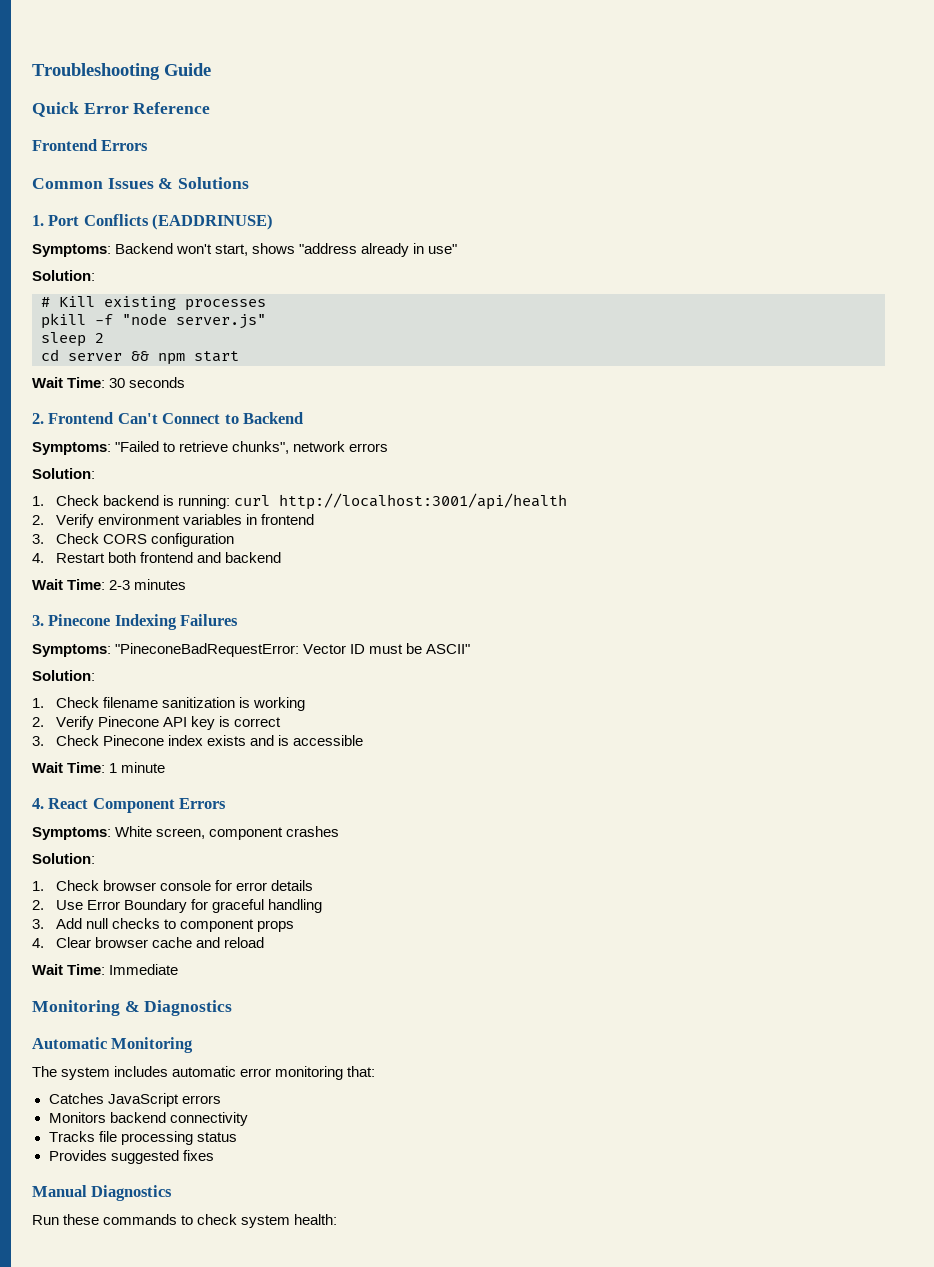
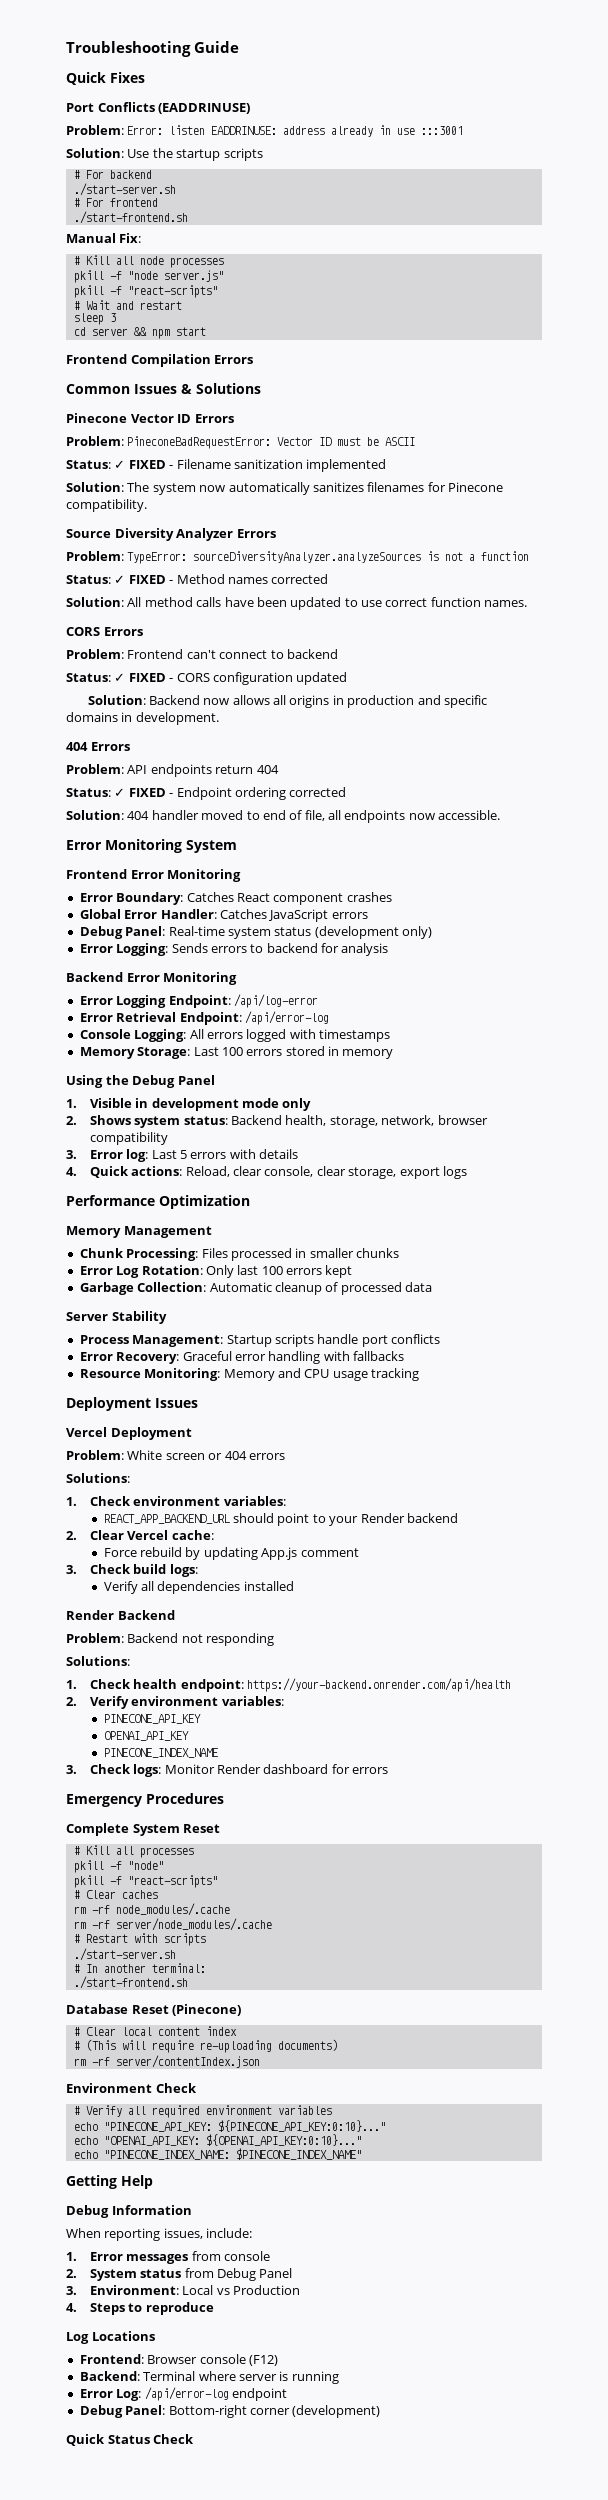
[83,102,211,114] [32,139,97,151] Error Reference // Frontend -> [110,72,145,83] [66,102,251,114] [66,125,464,137] [66,148,263,161] [73,170,152,179] [73,183,176,196] [73,198,158,207] [73,211,188,224] [66,233,142,243] [73,255,224,268] [73,270,224,283] [73,285,218,298] [73,300,182,310] [73,313,116,325] [73,327,206,339] [66,354,211,367] Fixes // Port Conflicts (EADDRINUSE) // Problem: Error: listen EADDRINUSE: address already in use :::3001 // Solution: Use the startup scripts // # For backend // ./start-server.sh // # For frontend // ./start-frontend.sh // Manual Fix: // # Kill all node processes // pkill -f "node server.js" // pkill -f "react-scripts" // # Wait and restart // sleep 3 // cd server && npm start // Frontend Compilation
[32,214,274,230] [32,243,458,257] [32,270,95,281] [41,296,266,311] [41,313,266,329] [41,332,104,347] [41,349,239,365] [32,377,186,388] [32,412,304,424] [32,441,389,455] [32,468,95,479] [32,493,568,510] [32,514,315,528] [32,533,235,547] [32,552,282,563] [32,579,187,590] [32,614,239,630] [32,643,471,657] [32,670,95,681] [32,697,306,711] [32,716,282,730] [32,735,364,746] [32,762,166,773] [32,798,227,813] [32,826,340,840] [32,853,95,864] [32,880,314,891] [32,899,323,913] [32,918,295,932] [32,937,265,948] [32,964,179,975] [32,1000,233,1016] [32,1037,194,1053] [32,1066,376,1080] [48,1093,221,1107] [48,1112,248,1126] [48,1131,237,1145] [48,1150,214,1164] [32,1185,173,1201] [32,1214,338,1228] 1. Port Conflicts (EADDRINUSE) // Symptoms: Backend won't start, shows "address already in use" // Solution: // # Kill existing processes // pkill -f "node server.js" // sleep 2 // cd server && npm start // Wait Time: 30 seconds // 2. Frontend Can't Connect to Backend // Symptoms: "Failed to retrieve chunks", network errors // Solution: // 1. Check backend is running: curl http://localhost:3001/api/health // 2. Verify environment variables in frontend // 3. Check CORS configuration // 4. Restart both frontend and backend // Wait Time: 2-3 minutes // 3. Pinecone Indexing Failures // Symptoms: "PineconeBadRequestError: Vector ID must be ASCII" // Solution: // 1. Check filename sanitization is working // 2. Verify Pinecone API key is correct // 3. Check Pinecone index exists and is accessible // Wait Time: 1 minute // 4. React Component Errors // Symptoms: White screen, component crashes // Solution: // 1. Check browser console for error details // 2. Use Error Boundary for graceful handling // 3. Add null checks to component props // 4. Clear browser cache and reload // Wait Time: Immediate // Monitoring & Diagnostics // Automatic Monitoring // The system includes automatic error monitoring that: // Catches JavaScript errors // Monitors backend connectivity // Tracks file processing status // Provides suggested fixes // Manual Diagnostics // Run these commands to check system health: -> [66,413,234,423] [66,436,416,449] [66,459,387,472] [66,482,503,495] [66,499,147,512] [66,528,276,541] [66,551,530,564] [66,574,329,584] [66,597,528,610] [66,627,143,636] [66,649,338,659] [66,672,348,685] [87,695,487,708] [66,712,219,725] [66,742,130,751] [66,764,279,777] [66,787,347,800] [66,810,501,823] [66,839,237,853] [66,869,242,882] [79,892,392,905] [79,909,368,922] [79,926,432,939] [79,943,389,956] [66,972,238,985] [79,994,318,1008] [79,1011,329,1025] [79,1029,390,1042] [79,1046,394,1059] [66,1075,215,1088] [66,1098,312,1111] [66,1115,488,1128] [89,1132,168,1145] [66,1149,299,1162] [66,1166,467,1179] [66,1195,250,1209] [66,1226,212,1238] [79,1248,399,1261] [79,1265,353,1278] [79,1282,432,1295] [66,1311,167,1324] [79,1334,440,1347] [79,1351,404,1364] [79,1368,419,1381] [66,1397,198,1411] [66,1427,192,1440] [66,1450,285,1460] [66,1473,130,1483] [66,1496,286,1506] [103,1513,458,1526] [66,1530,214,1540] [103,1547,359,1560] [66,1564,198,1577] [103,1581,294,1594] [66,1610,175,1620] [66,1633,275,1646] [66,1656,130,1666] [66,1678,512,1692] [66,1696,284,1709] [103,1714,201,1724] [103,1731,189,1741] [103,1748,218,1758] [66,1764,389,1777] [66,1793,224,1807] [66,1823,221,1836] [73,1845,194,1858] [73,1860,164,1873] [73,1875,218,1888] [73,1890,158,1899] [73,1903,230,1916] [73,1918,272,1931] [73,1933,206,1946] [73,1948,176,1961] [73,1963,206,1973] [73,1976,188,1989] [66,2004,242,2016] [73,2026,237,2036] [73,2039,338,2053] [73,2055,260,2068] [66,2083,197,2093] [73,2105,332,2118] [73,2120,386,2132] [73,2134,362,2146] [73,2148,362,2160] [66,2175,153,2189] [66,2205,192,2218] [66,2228,253,2241] [66,2251,271,2264] [66,2268,293,2281] [66,2285,301,2295] [66,2302,214,2315] [66,2331,155,2344] [79,2354,278,2366] [79,2371,339,2384] [79,2387,287,2401] [79,2405,381,2418] [66,2434,195,2446] Pinecone Vector ID Errors // Problem: PineconeBadRequestError: Vector ID must be ASCII // Status: ✓ FIXED - Filename sanitization implemented // Solution: The system now automatically sanitizes filenames for Pinecone compatibility. // Source Diversity Analyzer Errors // Problem: TypeError: sourceDiversityAnalyzer.analyzeSources is not a function // Status: ✓ FIXED - Method names corrected // Solution: All method calls have been updated to use correct function names. // CORS Errors // Problem: Frontend can't connect to backend // Status: ✓ FIXED - CORS configuration updated // Solution: Backend now allows all origins in production and specific domains in development. // 404 Errors // Problem: API endpoints return 404 // Status: ✓ FIXED - Endpoint ordering corrected // Solution: 404 handler moved to end of file, all endpoints now accessible. // Error Monitoring System // Frontend Error Monitoring // Error Boundary: Catches React component crashes // Global Error Handler: Catches JavaScript errors // Debug Panel: Real-time system status (development only) // Error Logging: Sends errors to backend for analysis // Backend Error Monitoring // Error Logging Endpoint: /api/log-error // Error Retrieval Endpoint: /api/error-log // Console Logging: All errors logged with timestamps // Memory Storage: Last 100 errors stored in memory // Using the Debug Panel // 1. Visible in development mode only // 2. Shows system status: Backend health, storage, network, browser compatibility // 3. Error log: Last 5 errors with details // 4. Quick actions: Reload, clear console, clear storage, export logs // Performance Optimization // Memory Management // Chunk Processing: Files processed in smaller chunks // Error Log Rotation: Only last 100 errors kept // Garbage Collection: Automatic cleanup of processed data // Server Stability // Process Management: Startup scripts handle port conflicts // Error Recovery: Graceful error handling with fallbacks // Resource Monitoring: Memory and CPU usage tracking // Deployment Issues // Vercel Deployment // Problem: White screen or 404 errors // Solutions: // 1. Check environment variables: // REACT_APP_BACKEND_URL should point to your Render backend // 2. Clear Vercel cache: // Force rebuild by updating App.js comment // 3. Check build logs: // Verify all dependencies installed // Render Backend // Problem: Backend not responding // Solutions: // 1. Check health endpoint: https://your-backend.onrender.com/api/health // 2. Verify environment variables: // PINECONE_API_KEY // OPENAI_API_KEY // PINECONE_INDEX_NAME // 3. Check logs: Monitor Render dashboard for errors // Emergency Procedures // Complete System Reset // # Kill all processes // pkill -f "node" // pkill -f "react-scripts" // # Clear caches // rm -rf node_modules/.cache // rm -rf server/node_modules/.cache // # Restart with scripts // ./start-server.sh // # In another terminal: // ./start-frontend.sh // Database Reset (Pinecone) // # Clear local content index // # (This will require re-uploading documents) // rm -rf server/contentIndex.json // Environment Check // # Verify all required environment variables // echo "PINECONE_API_KEY: ${PINECONE_API_KEY:0:10}..." // echo "OPENAI_API_KEY: ${OPENAI_API_KEY:0:10}..." // echo "PINECONE_INDEX_NAME: $PINECONE_INDEX_NAME" // Getting Help // Debug Information // When reporting issues, include: // 1. Error messages from console // 2. System status from Debug Panel // 3. Environment: Local vs Production // 4. Steps to reproduce // Log Locations // Frontend: Browser console (F12) // Backend: Terminal where server is running // Error Log: /api/error-log endpoint // Debug Panel: Bottom-right corner (development) // Quick Status Check

